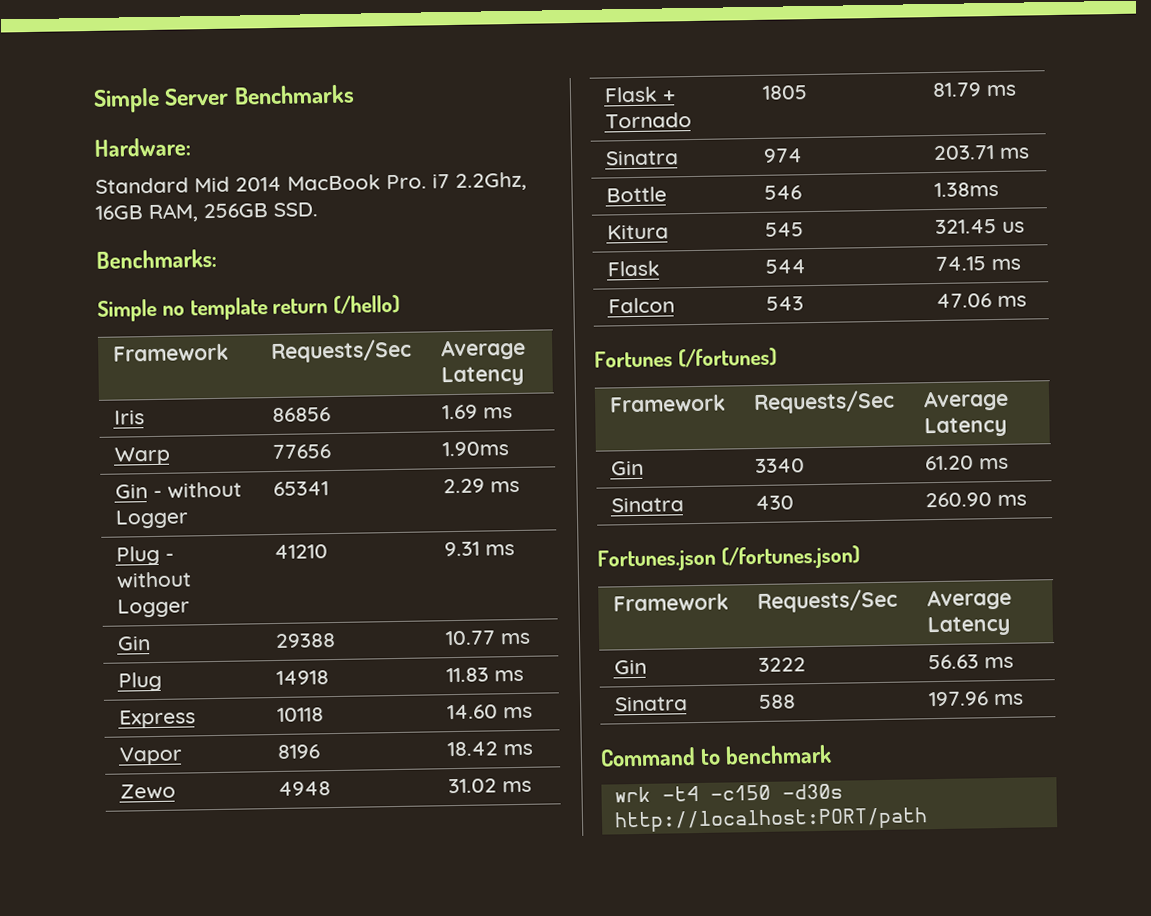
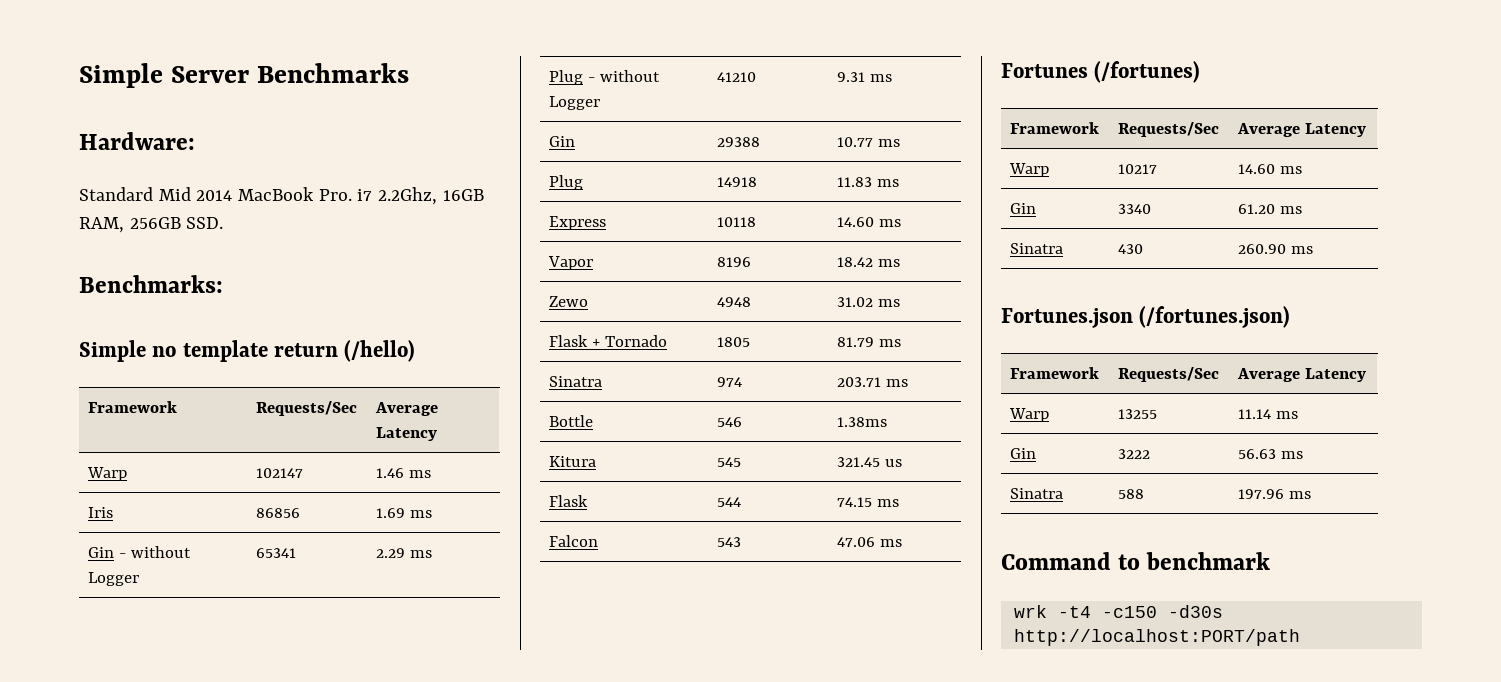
(524, 376) none -> [87,467,128,481] [256,468,304,478] [376,468,432,478] // Warp | 102147 | 1.46 ms
[113,446,171,466] [271,444,331,460] [441,441,509,457] // Warp | 77656 | 1.90ms -> (433, 514) none
(1007, 427) none -> [1009,163,1050,177] [1118,164,1158,174] [1238,164,1303,174] // Warp | 10217 | 14.60 ms
(1010, 626) none -> [1009,408,1050,422] [1118,409,1158,419] [1238,409,1299,419] // Warp | 13255 | 11.14 ms

